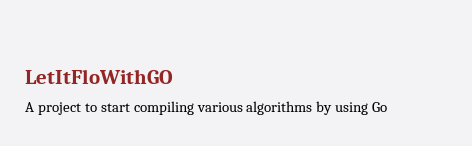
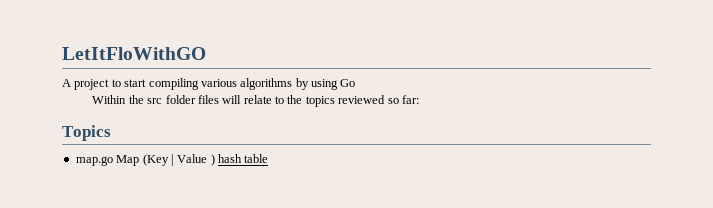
(388, 107) none -> [92,95,419,107] [62,125,111,141] [75,154,269,166] // Within the src folder files will relate to the topics reviewed so far: // Topics // map.go Map (Key | Value ) hash table

